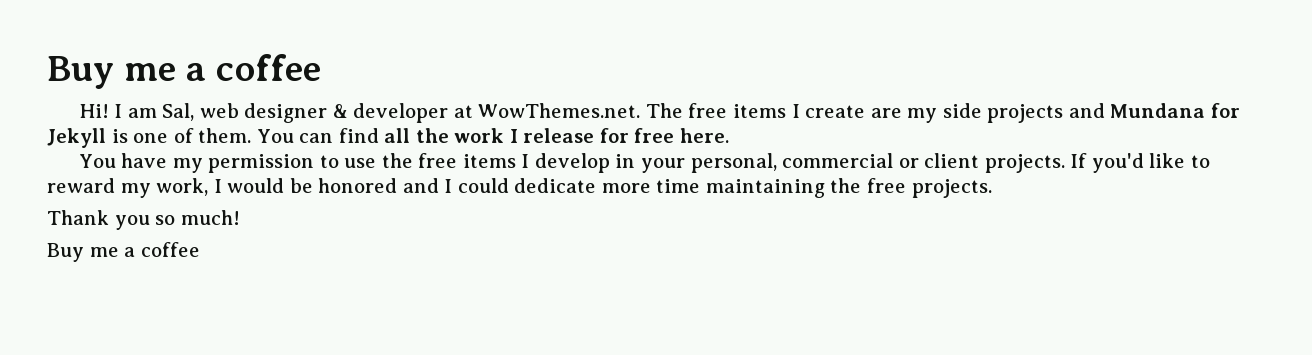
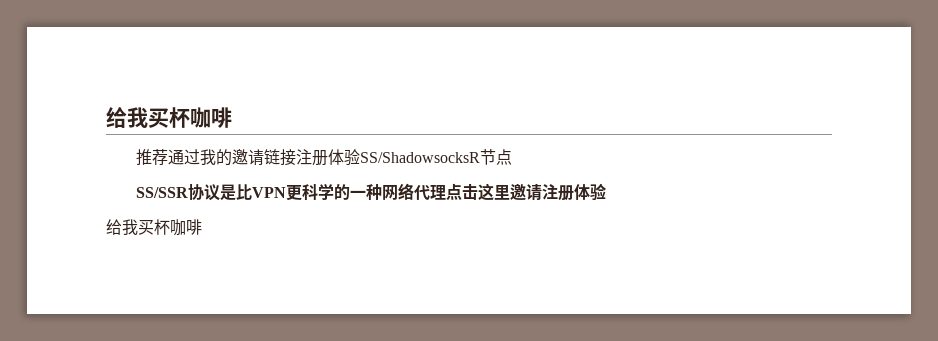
[47,54,321,89] [78,103,1240,123] [47,128,730,148] [78,153,1210,173] [47,178,992,198] [47,210,240,230] [47,242,200,262] Buy me a coffee // Hi! I am Sal, web designer & developer at WowThemes.net. The free items I create are my side projects and Mundana for Jekyll is one of them. You can find all the work I release for free here. // You have my permission to use the free items I develop in your personal, commercial or client projects. If you'd like to reward my work, I would be honored and I could dedicate more time maintaining the free projects. // Thank you so much! // Buy me a coffee -> [106,107,232,128] [136,149,513,166] [136,183,607,201] [106,219,202,236] 给我买杯咖啡 // 推荐通过我的邀请链接注册体验SS/ShadowsocksR节点 // SS/SSR协议是比VPN更科学的一种网络代理点击这里邀请注册体验 // 给我买杯咖啡

